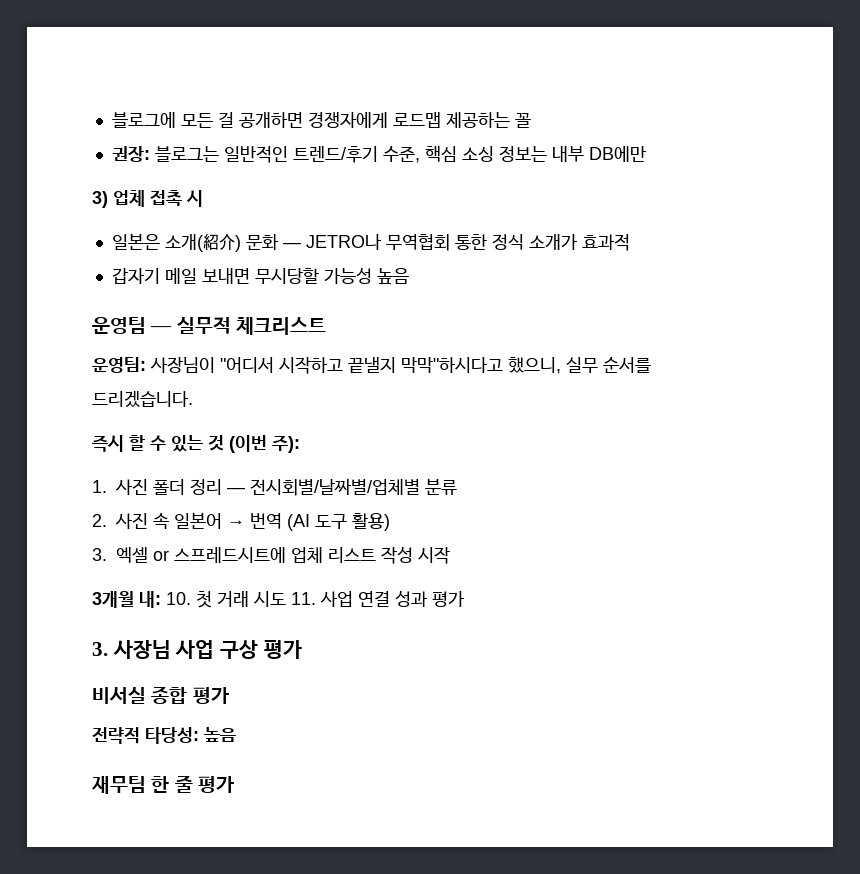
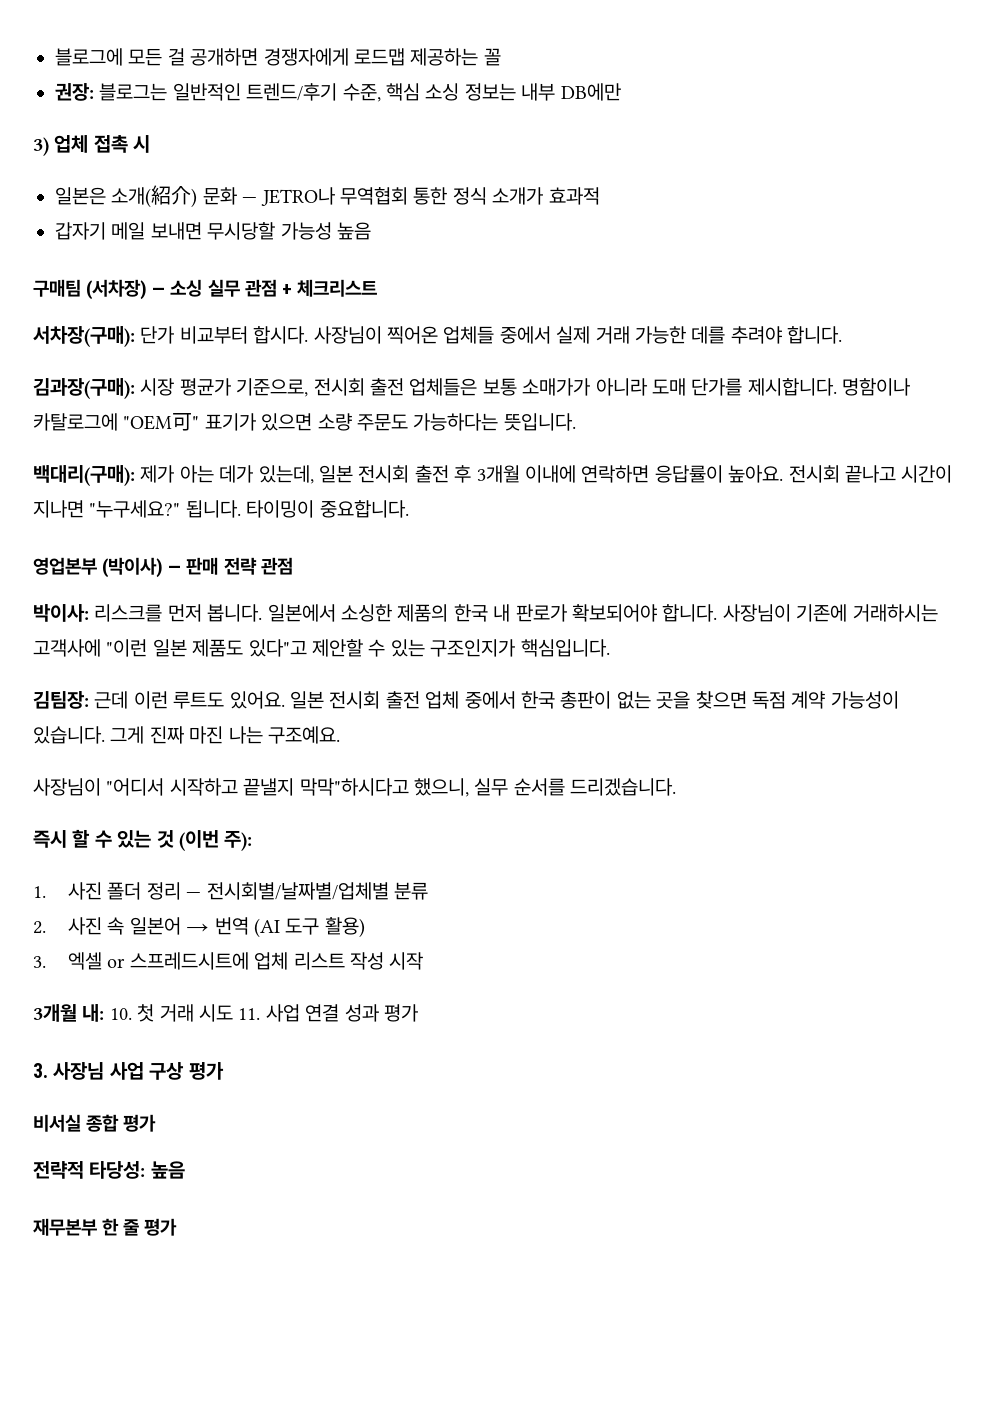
[92,317,327,335] [92,357,146,373] 운영팀 — 실무적 체크리스트 // 운영팀: -> [33,279,377,300] [33,326,843,347] [33,378,911,399] [33,413,576,431] [33,465,953,486] [33,500,409,518] [33,557,293,578] [33,604,938,622] [33,639,610,657] [33,691,899,709] [33,726,340,744] 구매팀 (서차장) — 소싱 실무 관점 + 체크리스트 // 서차장(구매): 단가 비교부터 합시다. 사장님이 찍어온 업체들 중에서 실제 거래 가능한 데를 추려야 합니다. // 김과장(구매): 시장 평균가 기준으로, 전시회 출전 업체들은 보통 소매가가 아니라 도매 단가를 제시합니다. 명함이나 카탈로그에 "OEM可" 표기가 있으면 소량 주문도 가능하다는 뜻입니다. // 백대리(구매): 제가 아는 데가 있는데, 일본 전시회 출전 후 3개월 이내에 연락하면 응답률이 높아요. 전시회 끝나고 시간이 지나면 "누구세요?" 됩니다. 타이밍이 중요합니다. // 영업본부 (박이사) — 판매 전략 관점 // 박이사: 리스크를 먼저 봅니다. 일본에서 소싱한 제품의 한국 내 판로가 확보되어야 합니다. 사장님이 기존에 거래하시는 고객사에 "이런 일본 제품도 있다"고 제안할 수 있는 구조인지가 핵심입니다. // 김팀장: 근데 이런 루트도 있어요. 일본 전시회 출전 업체 중에서 한국 총판이 없는 곳을 찾으면 독점 계약 가능성이 있습니다. 그게 진짜 마진 나는 구조예요. //
[92,776,146,794] 재무팀 -> [33,1218,97,1236] 재무본부

